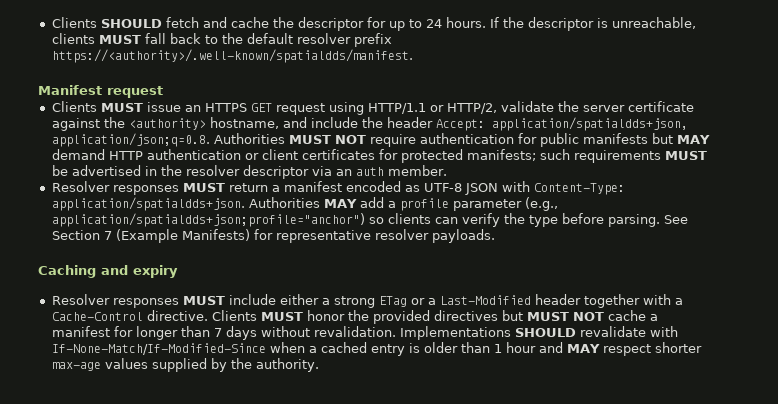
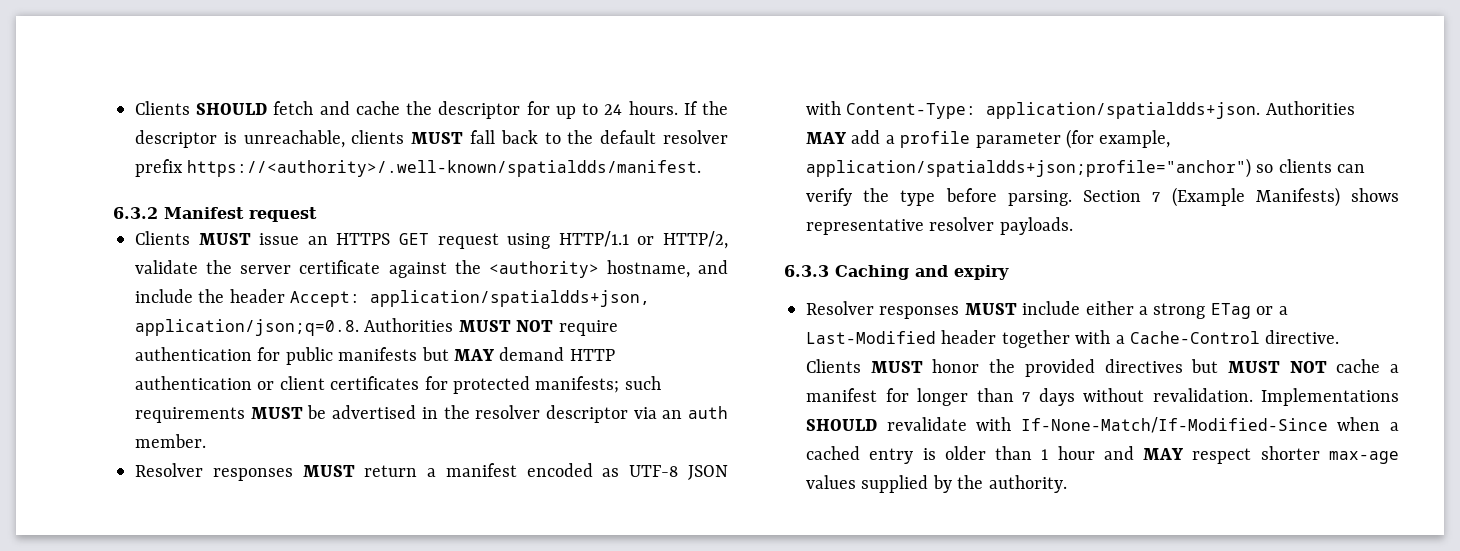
(413, 56) none -> [113,207,158,219] 6.3.2
[524,197,558,211] (e.g., -> [1066,129,1171,149] (for example,
[663,215,688,224] See -> (1072, 198) none
[253,229,273,240] for -> [1351,188,1399,202] shows
(495, 236) none -> [784,265,829,277] 6.3.3

